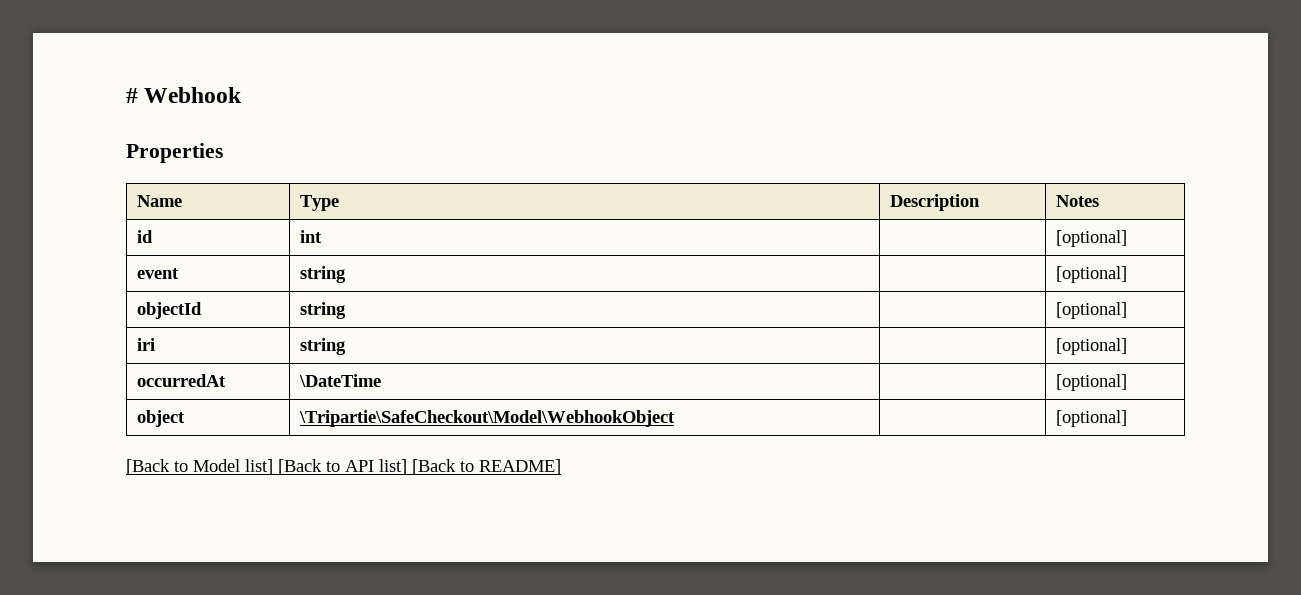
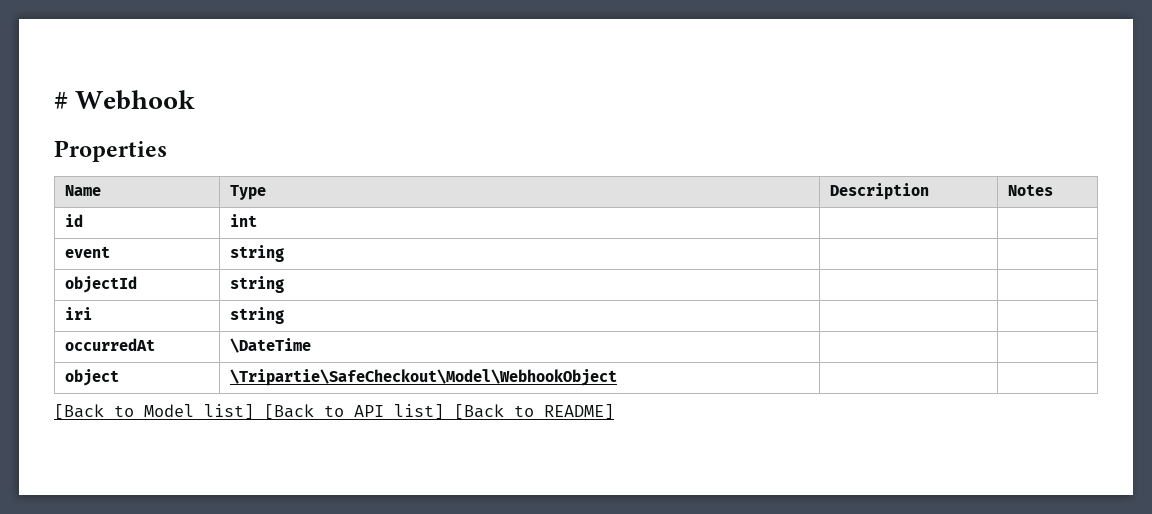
[1055,230,1127,247] [optional] -> (257, 220) none
[1055,266,1127,283] [optional] -> (284, 253) none
[1055,302,1127,319] [optional] -> (284, 284) none
[1055,338,1127,355] [optional] -> (284, 315) none
[1055,374,1127,391] [optional] -> (311, 345) none
[1055,410,1127,427] [optional] -> (617, 377) none

